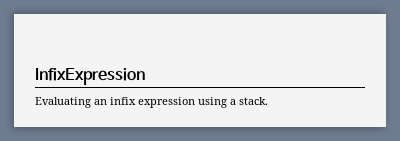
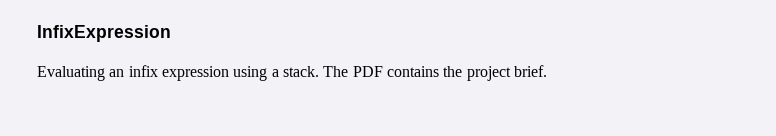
(268, 101) none -> [323,65,547,81] The PDF contains the project brief.

